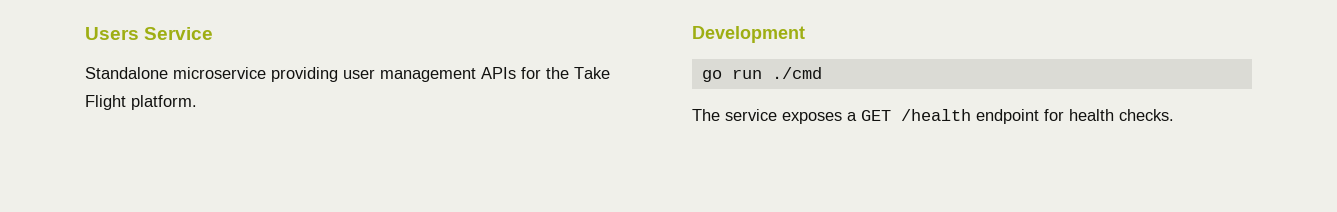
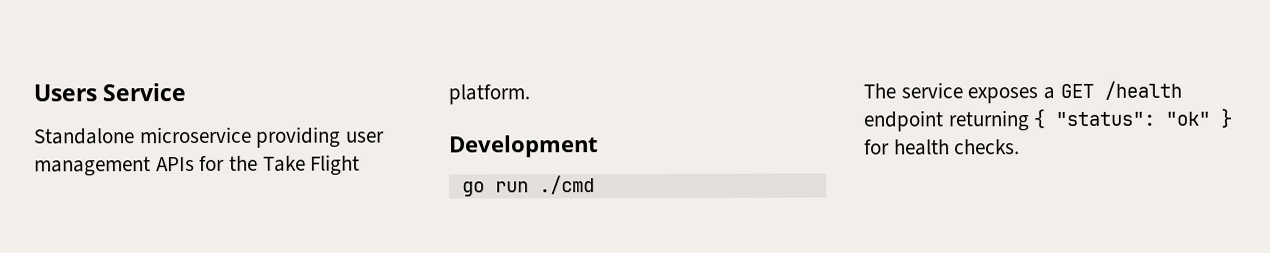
(1039, 116) none -> [947,108,1234,132] returning { "status": "ok" }

